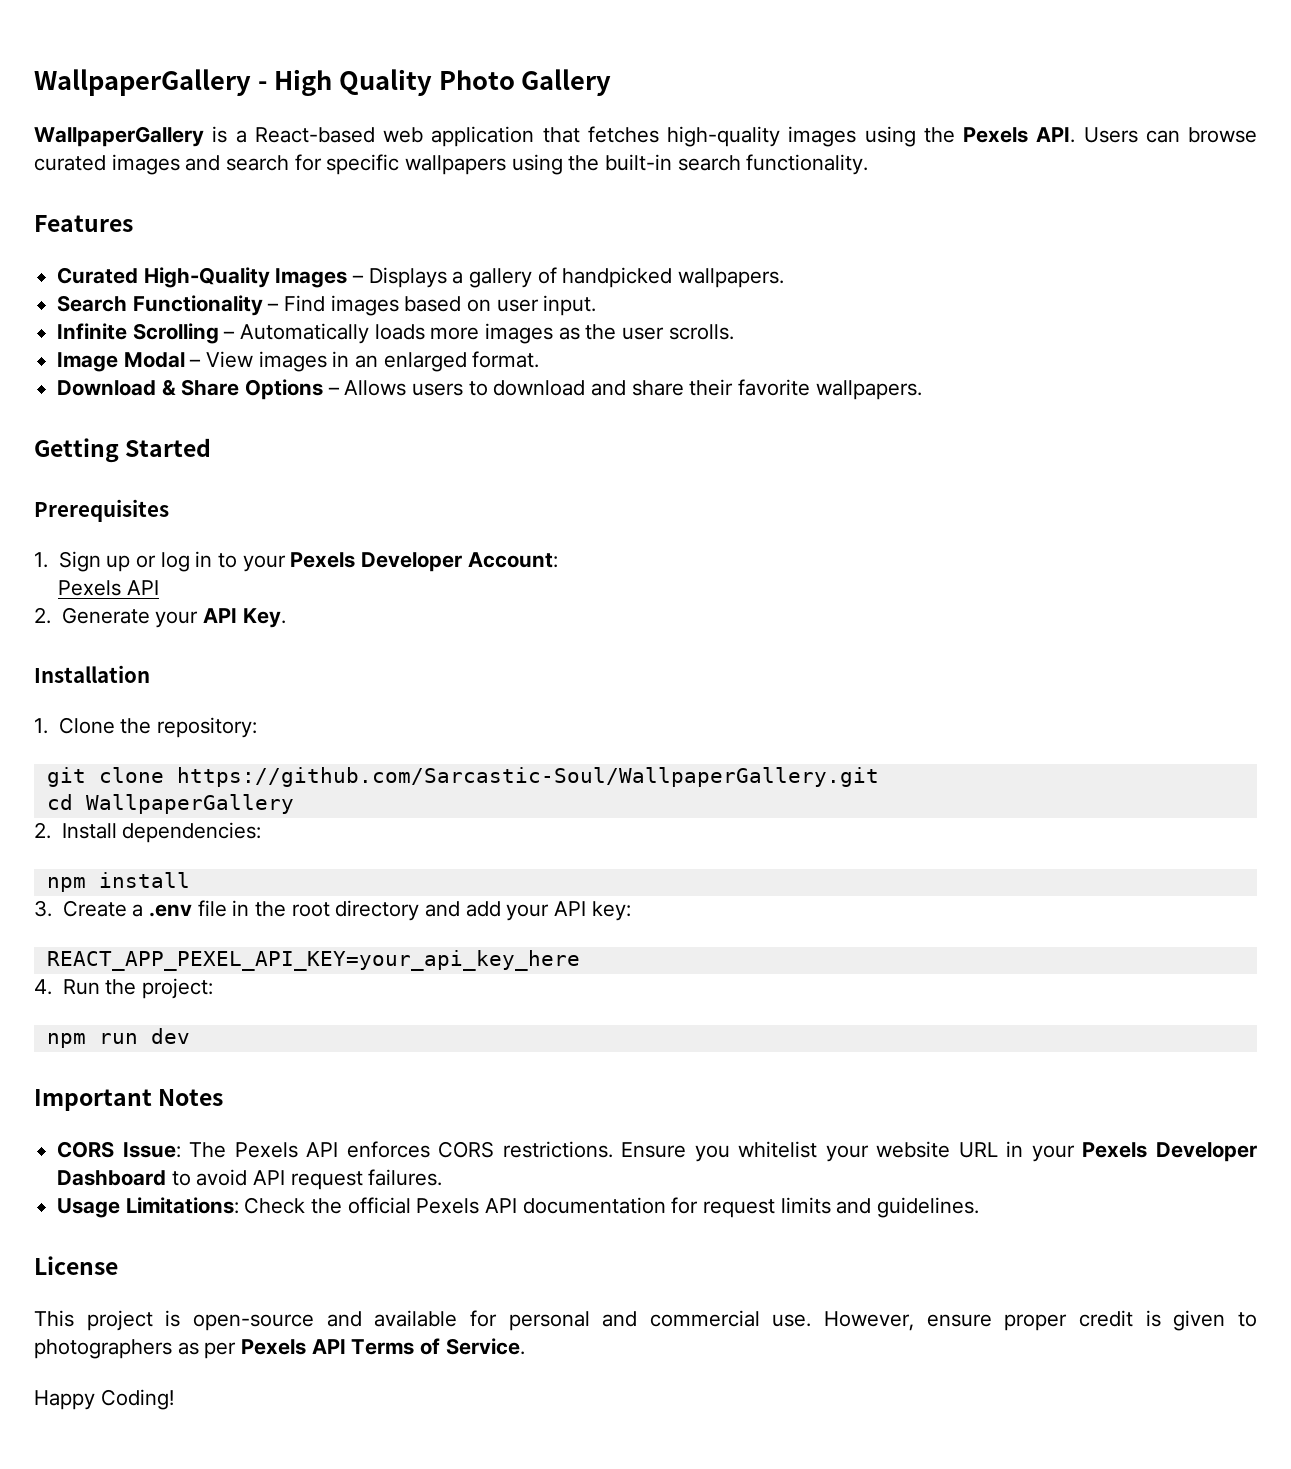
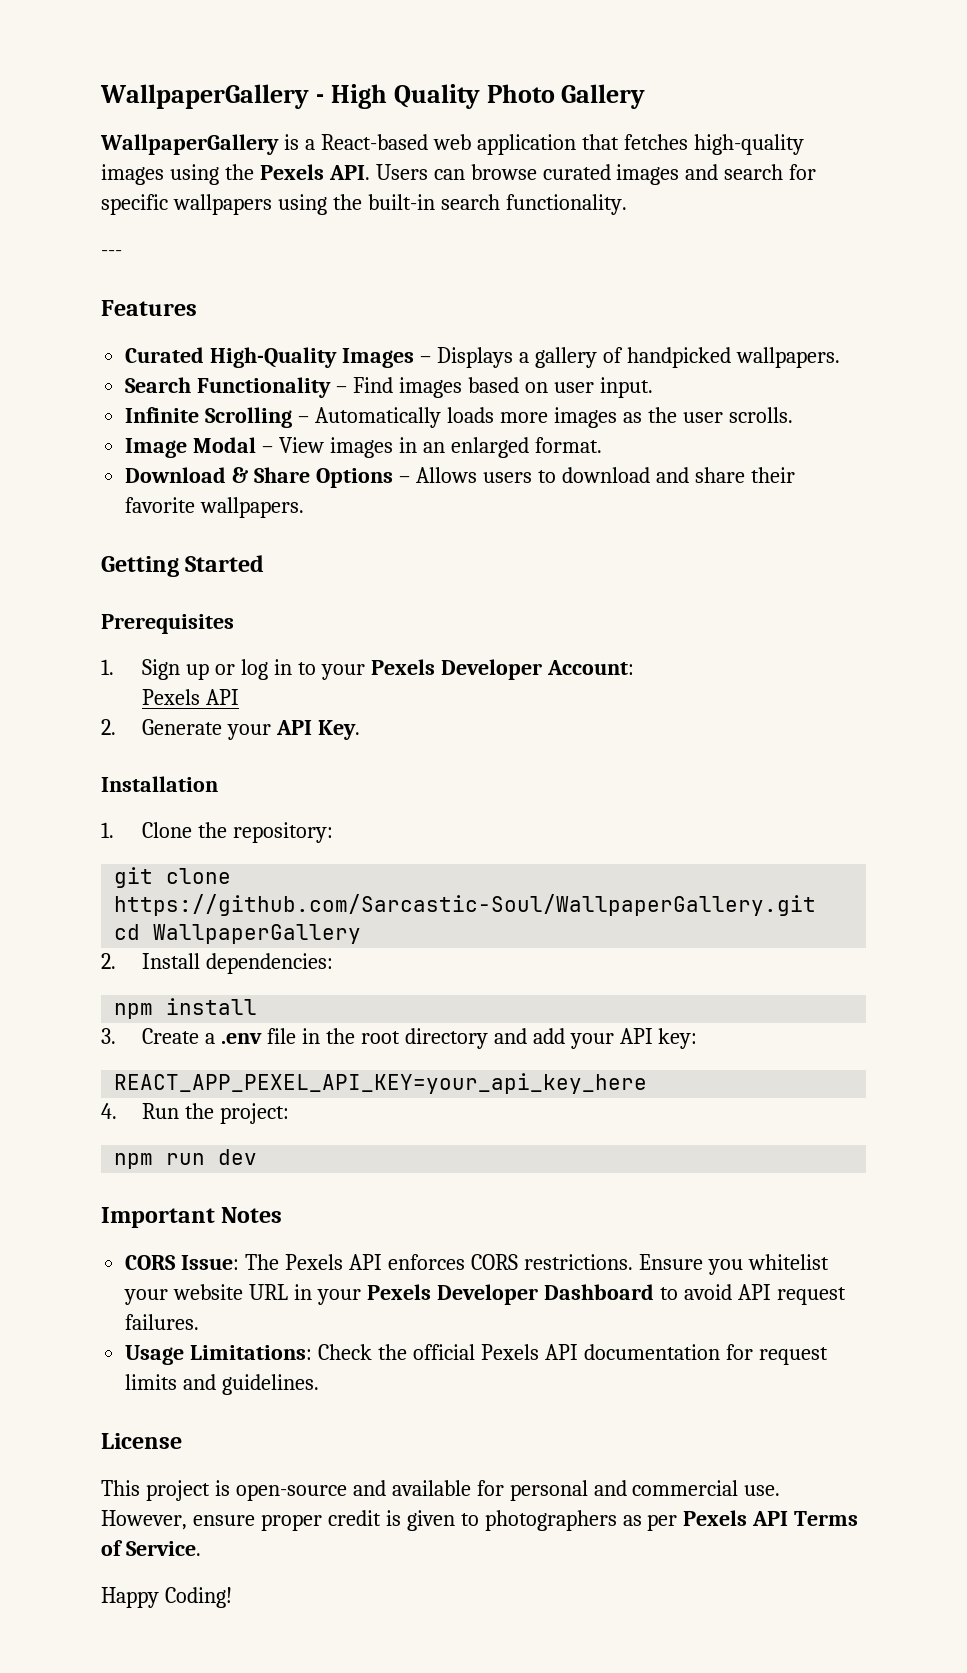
(869, 164) none -> [101,250,122,257] // ---

